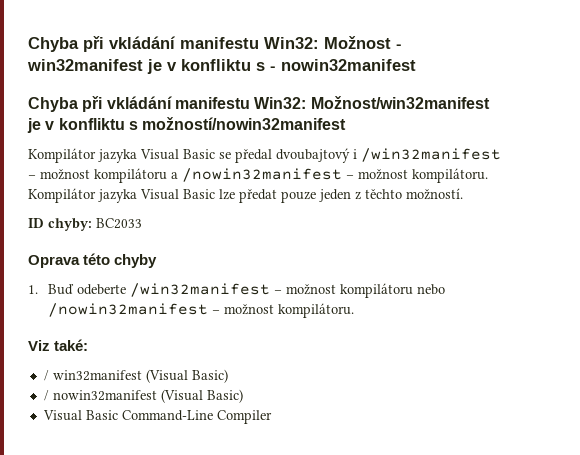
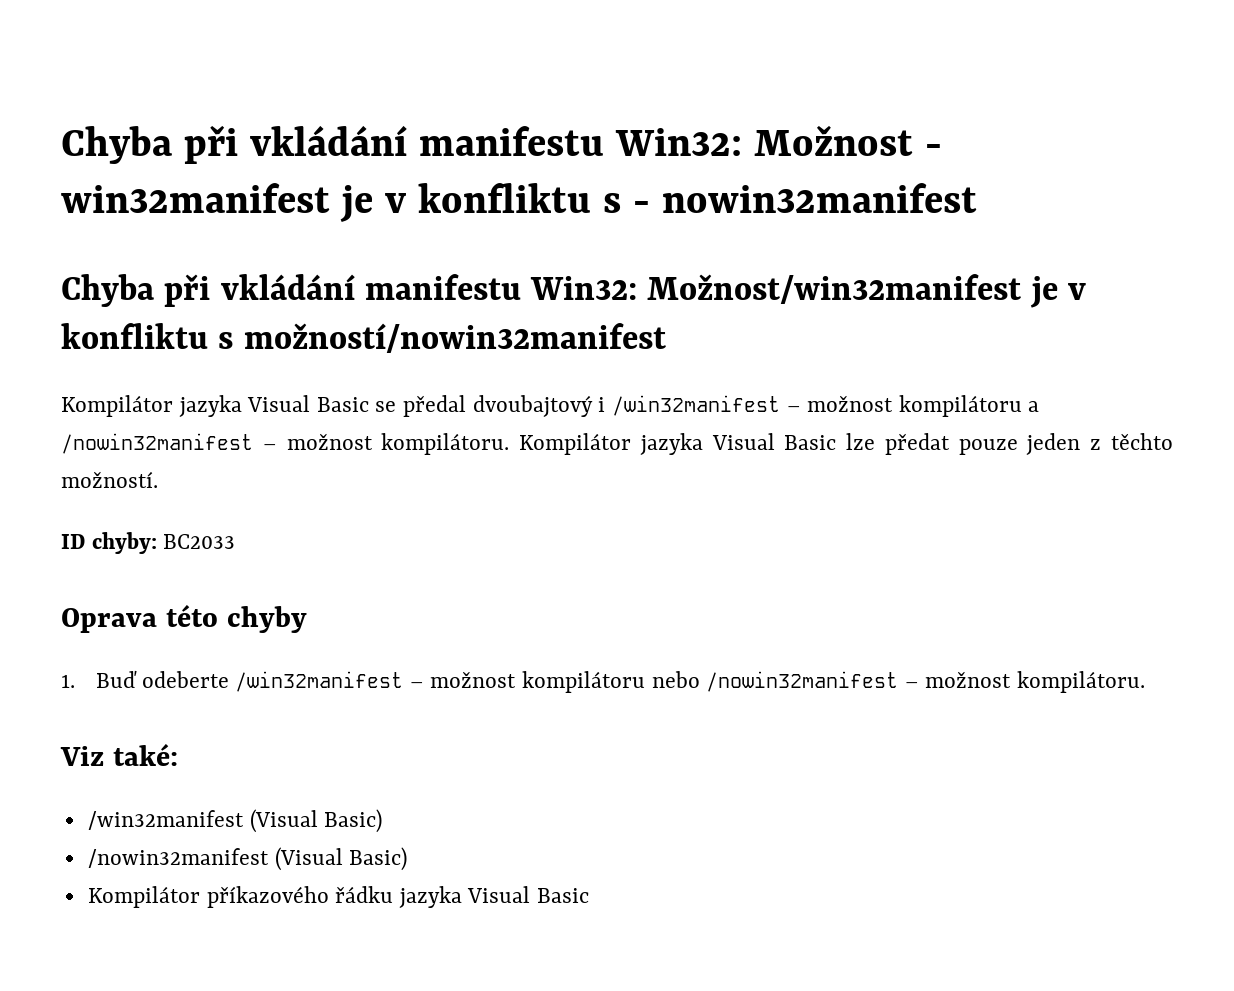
[43,369,228,383] [43,389,243,403] [42,410,272,424] / win32manifest (Visual Basic) // / nowin32manifest (Visual Basic) // Visual Basic Command-Line Compiler -> [87,809,383,833] [87,847,408,871] [87,886,590,908] /win32manifest (Visual Basic) // /nowin32manifest (Visual Basic) // Kompilátor příkazového řádku jazyka Visual Basic

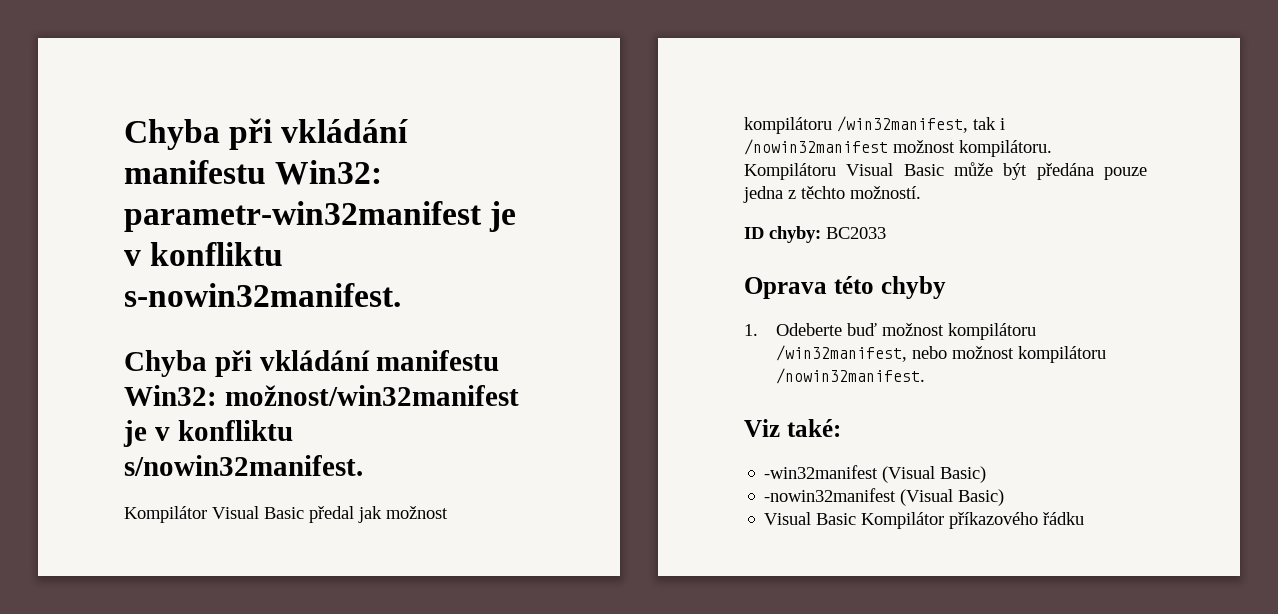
[61,125,943,164] [61,183,978,222] [61,274,1086,308] [61,323,666,353] [61,395,1040,417] [61,433,1081,455] Chyba při vkládání manifestu Win32: Možnost - win32manifest je v konfliktu s - nowin32manifest // Chyba při vkládání manifestu Win32: Možnost/win32manifest je v konfliktu s možností/nowin32manifest // Kompilátor jazyka Visual Basic se předal dvoubajtový i /win32manifest – možnost kompilátoru a /nowin32manifest – možnost kompilátoru. Kompilátor jazyka Visual Basic lze předat pouze jeden -> [124,118,409,150] [124,160,383,185] [124,201,517,232] [124,242,284,266] [124,283,401,307] [124,350,500,377] [124,385,519,406] [123,420,293,447] [124,455,363,476] [124,506,448,523] [744,116,1005,134] [744,139,1052,157] [744,162,1147,180] [743,186,783,203] Chyba při vkládání manifestu Win32: parametr-win32manifest je v konfliktu s-nowin32manifest. // Chyba při vkládání manifestu Win32: možnost/win32manifest je v konfliktu s/nowin32manifest. // Kompilátor Visual Basic předal jak možnost kompilátoru /win32manifest, tak i /nowin32manifest možnost kompilátoru. Kompilátoru Visual Basic může být předána pouze jedna
[95,670,1146,693] Buď odeberte /win32manifest – možnost kompilátoru nebo /nowin32manifest – možnost kompilátoru. -> [776,323,1037,340] [776,345,1107,363] [776,368,926,384] Odeberte buď možnost kompilátoru /win32manifest, nebo možnost kompilátoru /nowin32manifest.
[87,809,383,833] [87,847,408,871] /win32manifest (Visual Basic) // /nowin32manifest (Visual Basic) // -> [764,465,987,483] [764,488,1005,506] [764,512,857,525] -win32manifest (Visual Basic) // -nowin32manifest (Visual Basic) // Visual Basic
[398,886,590,908] jazyka Visual Basic -> (1085, 518) none

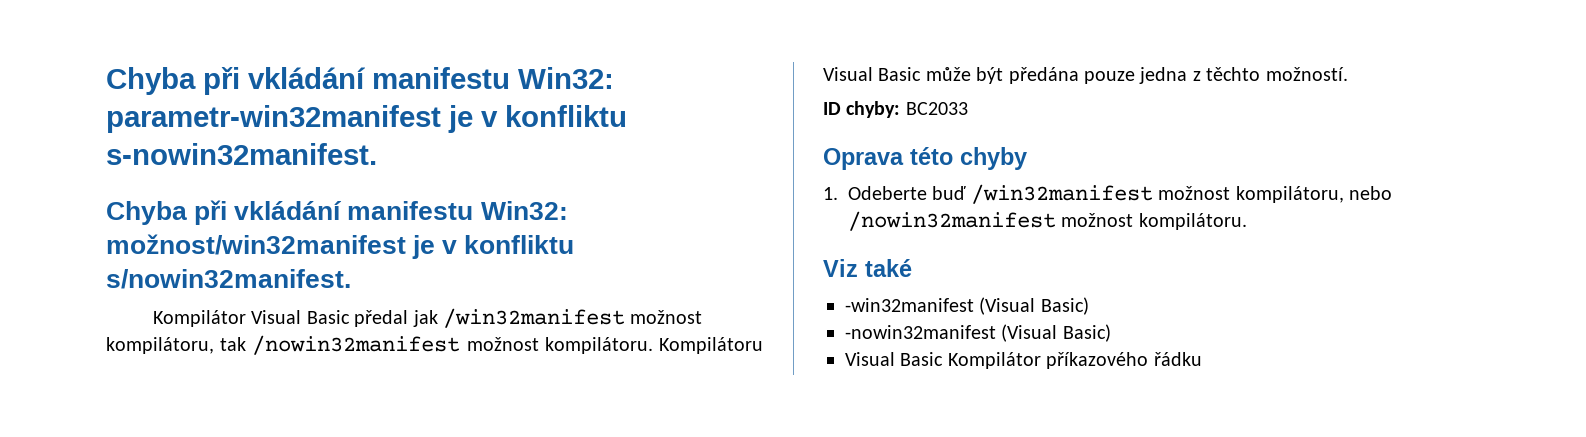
[386,506,448,519] [744,116,1005,134] možnost kompilátoru /win32manifest, tak i -> [442,308,703,328] [106,337,247,354] /win32manifest možnost kompilátoru, tak
[882,323,1037,340] [776,345,1107,363] [776,368,926,384] možnost kompilátoru /win32manifest, nebo možnost kompilátoru /nowin32manifest. -> [970,184,1392,204] [848,211,1247,231] /win32manifest možnost kompilátoru, nebo /nowin32manifest možnost kompilátoru.
[786,419,841,437] také: -> [865,259,912,277] také

